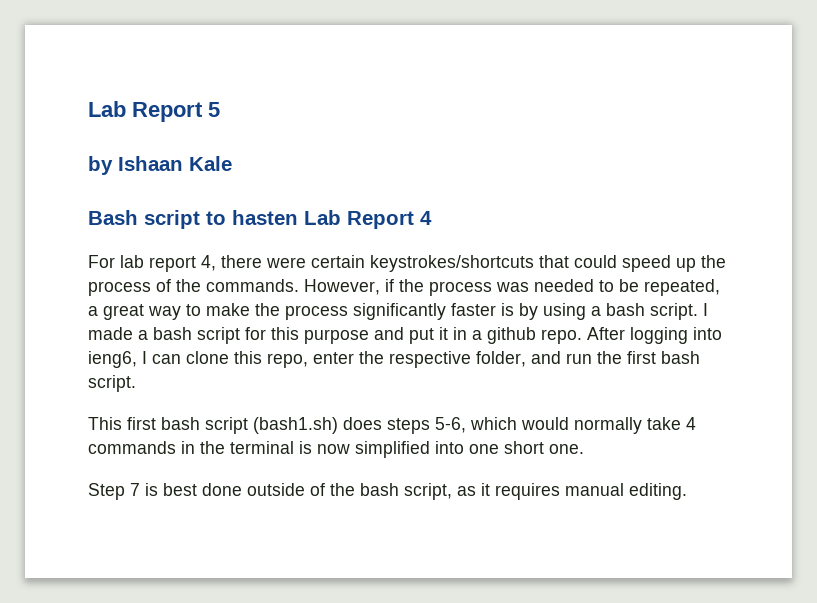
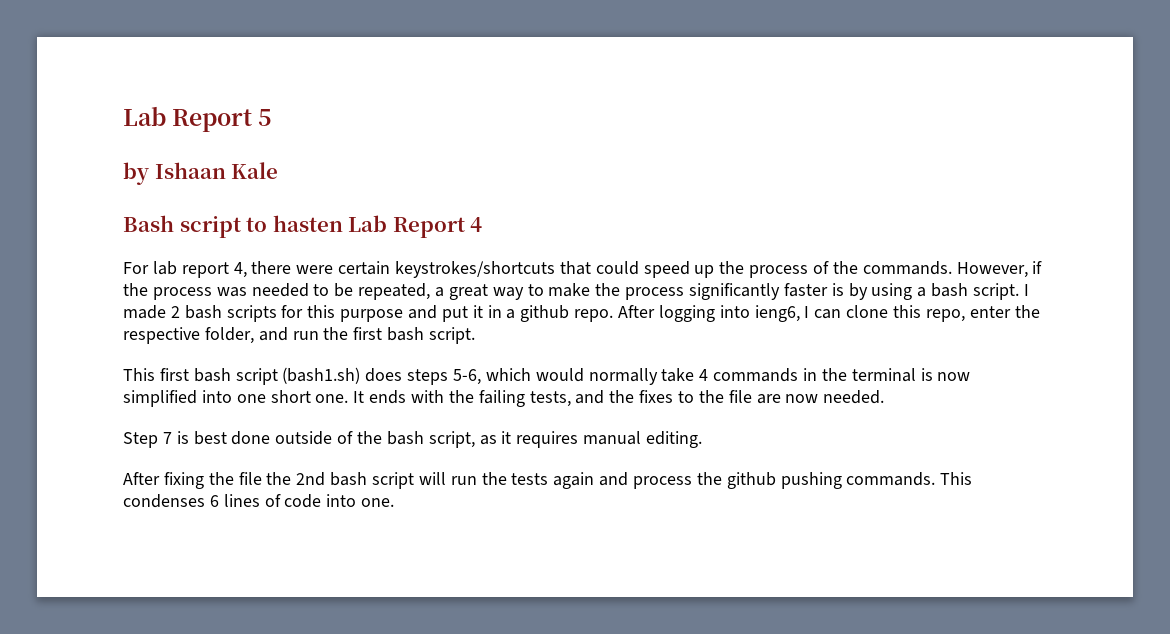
[138,327,240,344] a bash script -> [170,305,277,322] 2 bash scripts
(584, 449) none -> [353,390,885,407] It ends with the failing tests, and the fixes to the file are now needed.
(687, 491) none -> [123,472,973,489] [123,494,395,508] // After fixing the file the 2nd bash script will run the tests again and process the github pushing commands. This condenses 6 lines of code into one.

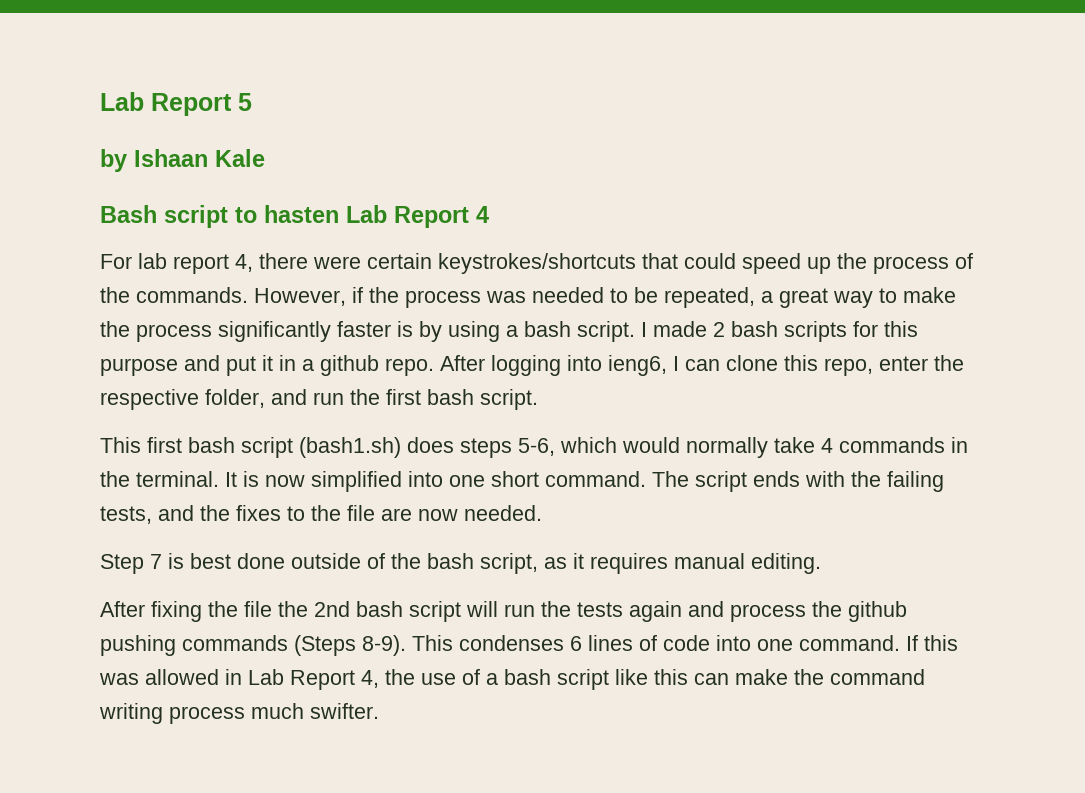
[851,368,916,382] terminal -> [136,471,237,487] terminal. It
[315,391,365,403] one. It -> [545,471,747,492] command. The script
[846,472,936,486] commands. -> [182,635,406,656] commands (Steps 8-9).
[361,498,395,507] one. -> [757,635,958,651] [99,669,925,690] [99,703,379,724] one command. If this was allowed in Lab Report 4, the use of a bash script like this can make the command writing process much swifter.

